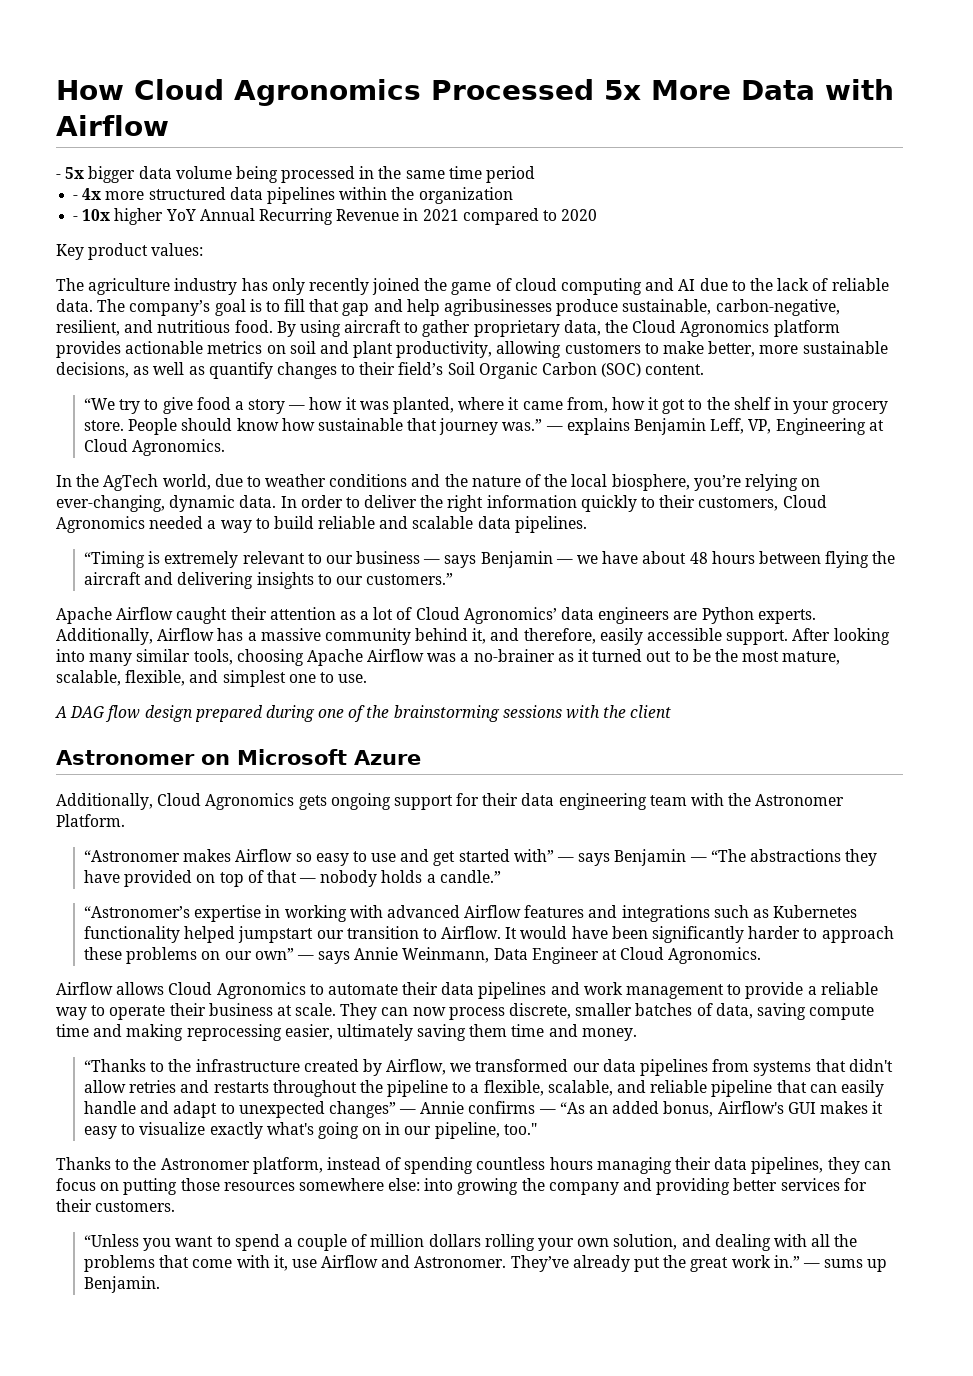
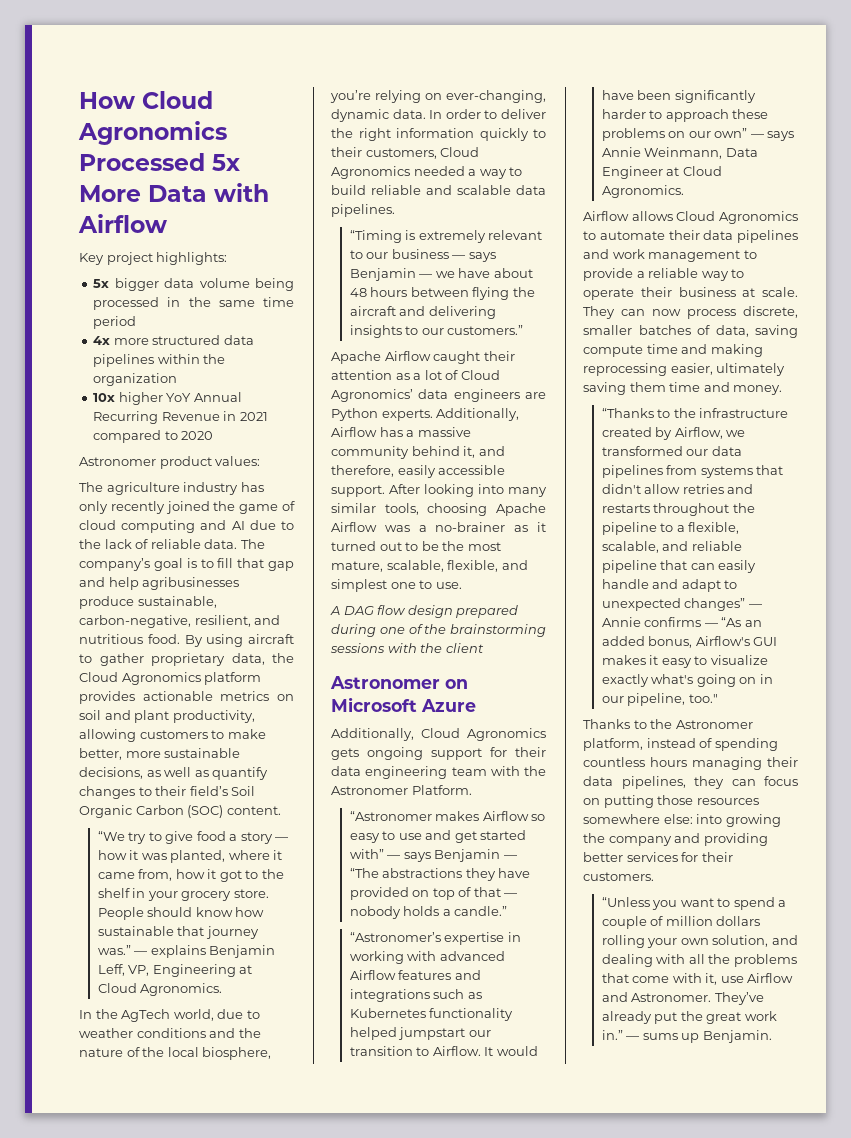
[56,174,61,179] - -> [79,252,228,265] Key project highlights: //
[73,195,79,200] - -> (137, 322) none
[73,216,79,221] - -> (178, 379) none
[56,244,84,260] Key -> [79,457,156,466] Astronomer

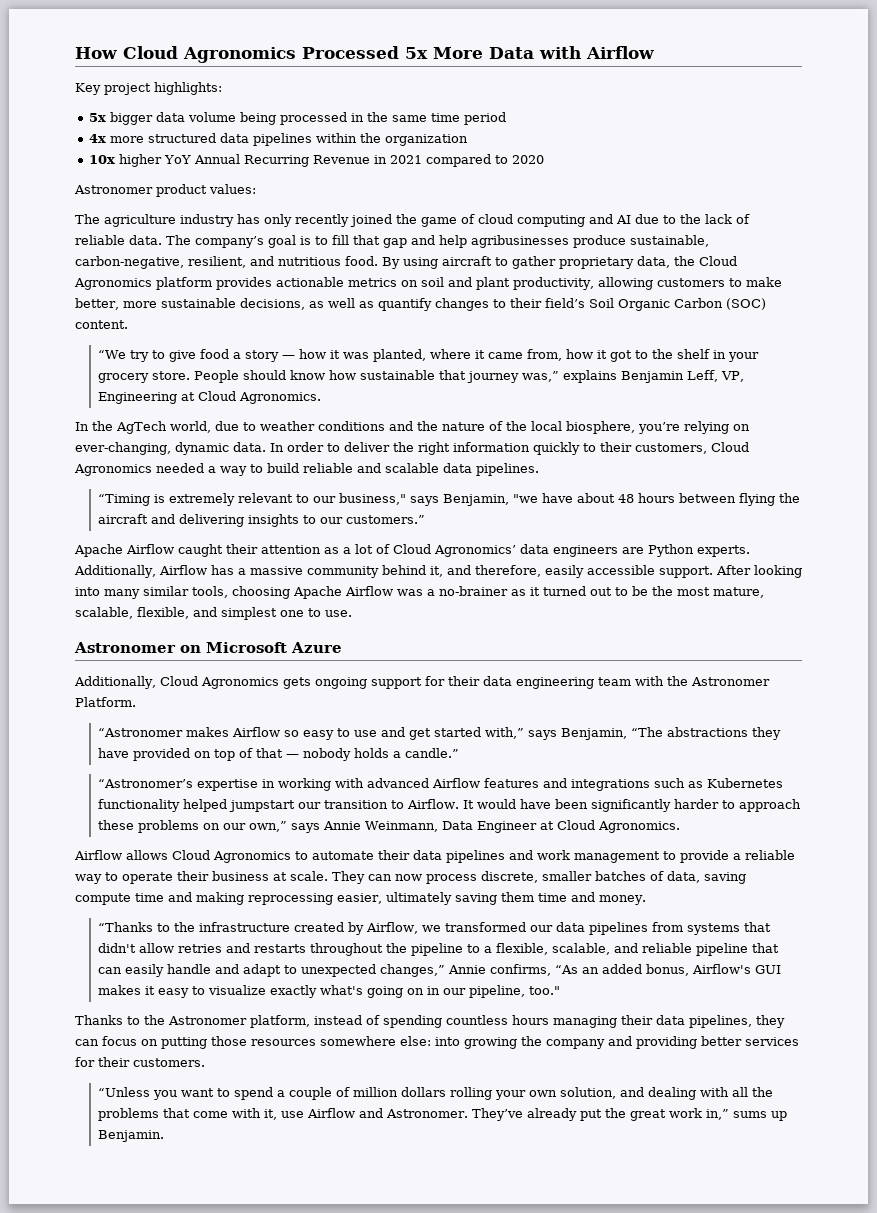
[97,945,148,955] was.” — -> [521,371,559,382] was,”
[391,249,496,262] [349,268,455,281] business — says Benjamin — we -> [338,493,538,506] business," says Benjamin, "we
[330,605,519,618] [331,624,546,637] [330,643,484,653] // A DAG flow design prepared during one of the brainstorming sessions with the client -> (352, 613) none
[349,849,517,862] with” — says Benjamin — -> [484,727,627,740] with,” says Benjamin,
[714,128,764,138] own” — -> [248,821,287,832] own,”
[684,598,762,611] [601,617,718,627] changes” — Annie confirms — -> [379,964,551,977] changes,” Annie confirms,
[601,1030,640,1040] in.” — -> [705,1109,729,1120] in,”

